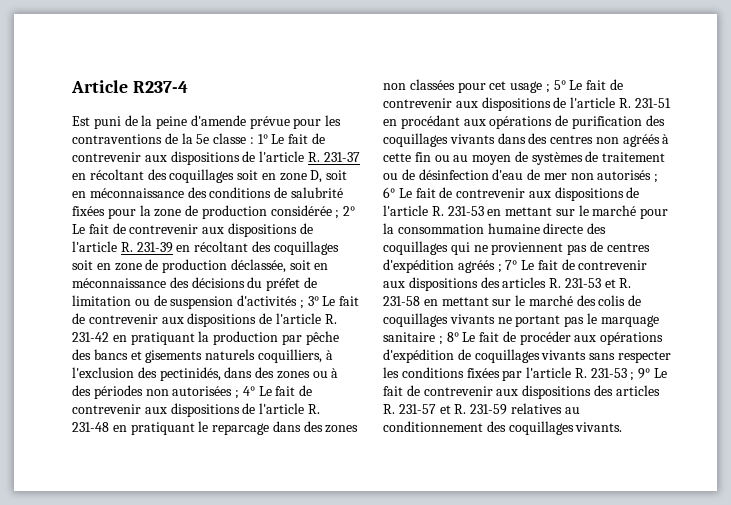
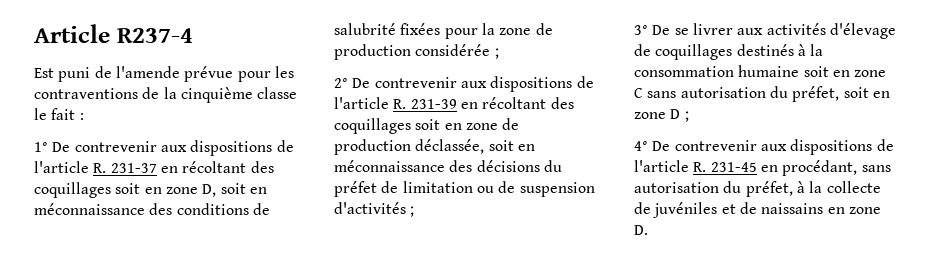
[141,115,246,129] la peine d'amende -> [115,66,180,78] l'amende
[196,133,326,144] 5e classe : 1° Le fait de -> [180,87,298,103] [34,108,84,120] [34,142,71,152] cinquième classe le fait : // 1° De
[343,206,356,216] [72,223,126,234] 2° Le fait de -> [334,78,371,88] // 2° De
[307,296,360,306] [72,313,337,327] [72,331,339,345] [72,349,333,363] [72,367,339,381] [72,385,313,399] [72,403,320,417] [72,421,359,435] [383,79,624,93] [383,97,671,111] [383,115,665,129] [383,133,670,147] [383,151,666,165] [383,169,659,183] [383,187,640,201] [383,205,669,219] [383,223,607,234] [383,241,650,255] [383,259,648,273] [383,277,632,291] [383,295,642,306] [383,313,659,327] [383,331,664,345] [383,349,671,363] [383,367,668,381] [383,385,660,399] [383,403,580,415] [383,421,623,435] 3° Le fait de contrevenir aux dispositions de l'article R. 231-42 en pratiquant la production par pêche des bancs et gisements naturels coquilliers, à l'exclusion des pectinidés, dans des zones ou à des périodes non autorisées ; 4° Le fait de contrevenir aux dispositions de l'article R. 231-48 en pratiquant le reparcage dans des zones non classées pour cet usage ; 5° Le fait de contrevenir aux dispositions de l'article R. 231-51 en procédant aux opérations de purification des coquillages vivants dans des centres non agréés à cette fin ou au moyen de systèmes de traitement ou de désinfection d'eau de mer non autorisés ; 6° Le fait de contrevenir aux dispositions de l'article R. 231-53 en mettant sur le marché pour la consommation humaine directe des coquillages qui ne proviennent pas de centres d'expédition agréés ; 7° Le fait de contrevenir aux dispositions des articles R. 231-53 et R. 231-58 en mettant sur le marché des colis de coquillages vivants ne portant pas le marquage sanitaire ; 8° Le fait de procéder aux opérations d'expédition de coquillages vivants sans respecter les conditions fixées par l'article R. 231-53 ; 9° Le fait de contrevenir aux dispositions des articles R. 231-57 et R. 231-59 relatives au conditionnement des coquillages vivants. -> [634,23,896,39] [634,44,824,60] [634,65,887,77] [634,86,890,102] [634,109,689,122] [634,139,894,155] [634,160,891,176] [634,181,881,197] [634,202,881,218] [634,225,648,235] // 3° De se livrer aux activités d'élevage de coquillages destinés à la consommation humaine soit en zone C sans autorisation du préfet, soit en zone D ; // 4° De contrevenir aux dispositions de l'article R. 231-45 en procédant, sans autorisation du préfet, à la collecte de juvéniles et de naissains en zone D.

